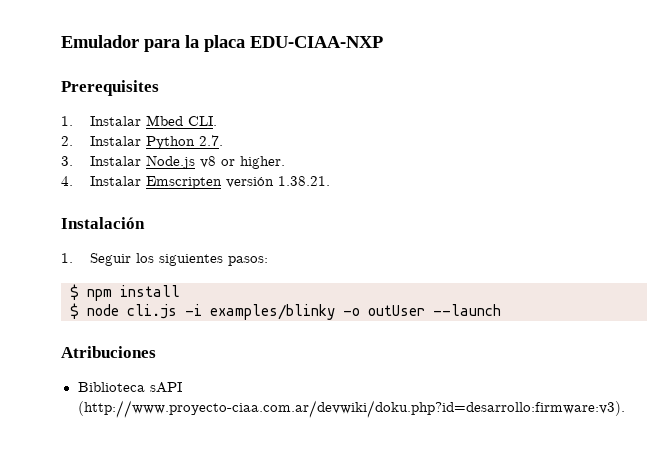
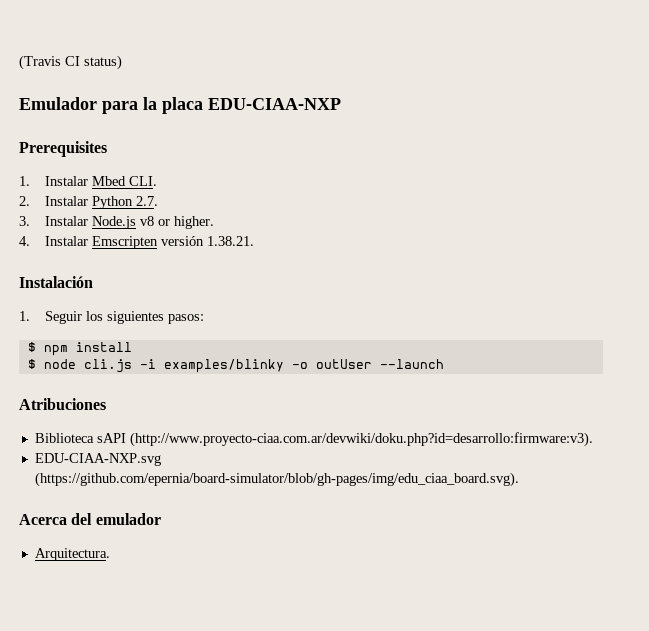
(61, 41) none -> [19,55,122,70] (Travis CI status) //
(625, 409) none -> [34,453,161,466] [34,472,519,487] [19,513,161,525] [34,548,110,561] // EDU-CIAA-NXP.svg (https://github.com/epernia/board-simulator/blob/gh-pages/img/edu_ciaa_board.svg). // Acerca del emulador // Arquitectura.

